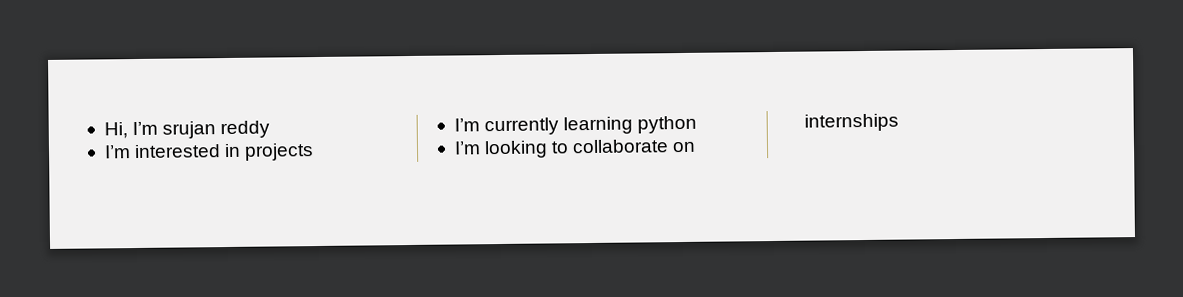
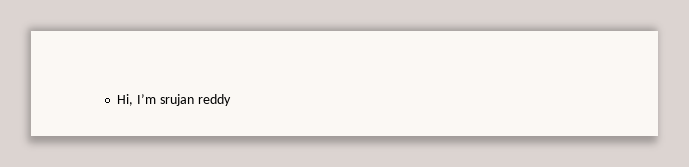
[103,143,315,161] [453,115,698,136] [453,139,697,159] [803,113,899,132] // I’m interested in projects // I’m currently learning python // I’m looking to collaborate on internships -> (231, 100) none

